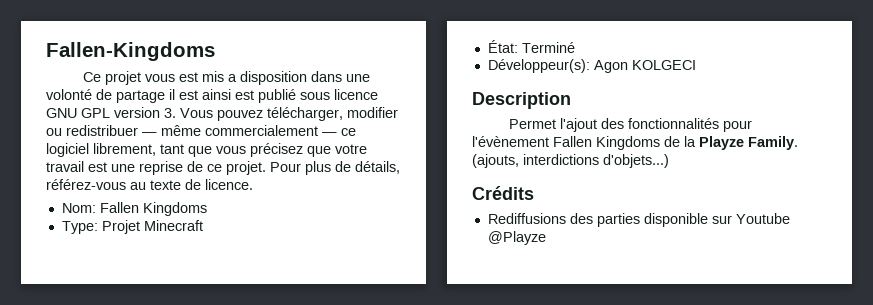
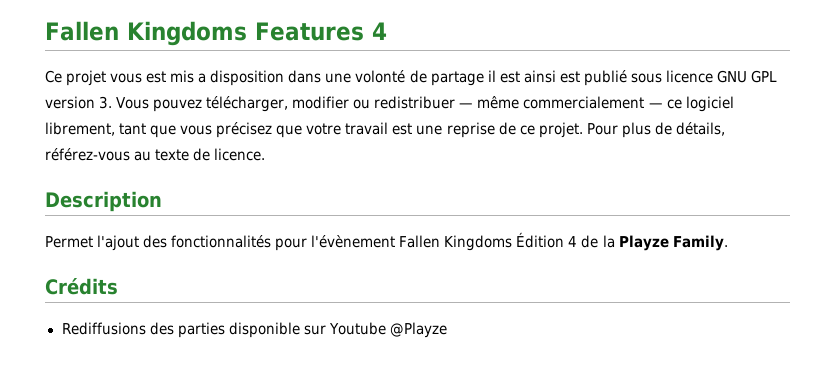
[46,42,215,61] Fallen-Kingdoms -> [45,21,387,46] Fallen Kingdoms Features 4
[61,202,207,216] [61,220,203,234] [487,40,575,53] [487,59,696,73] // Nom: Fallen Kingdoms // Type: Projet Minecraft // État: Terminé // Développeur(s): Agon KOLGECI -> (266, 154) none
(660, 143) none -> [516,232,578,248] Édition 4
[472,154,669,168] (ajouts, interdictions d'objets...) -> (728, 243) none

